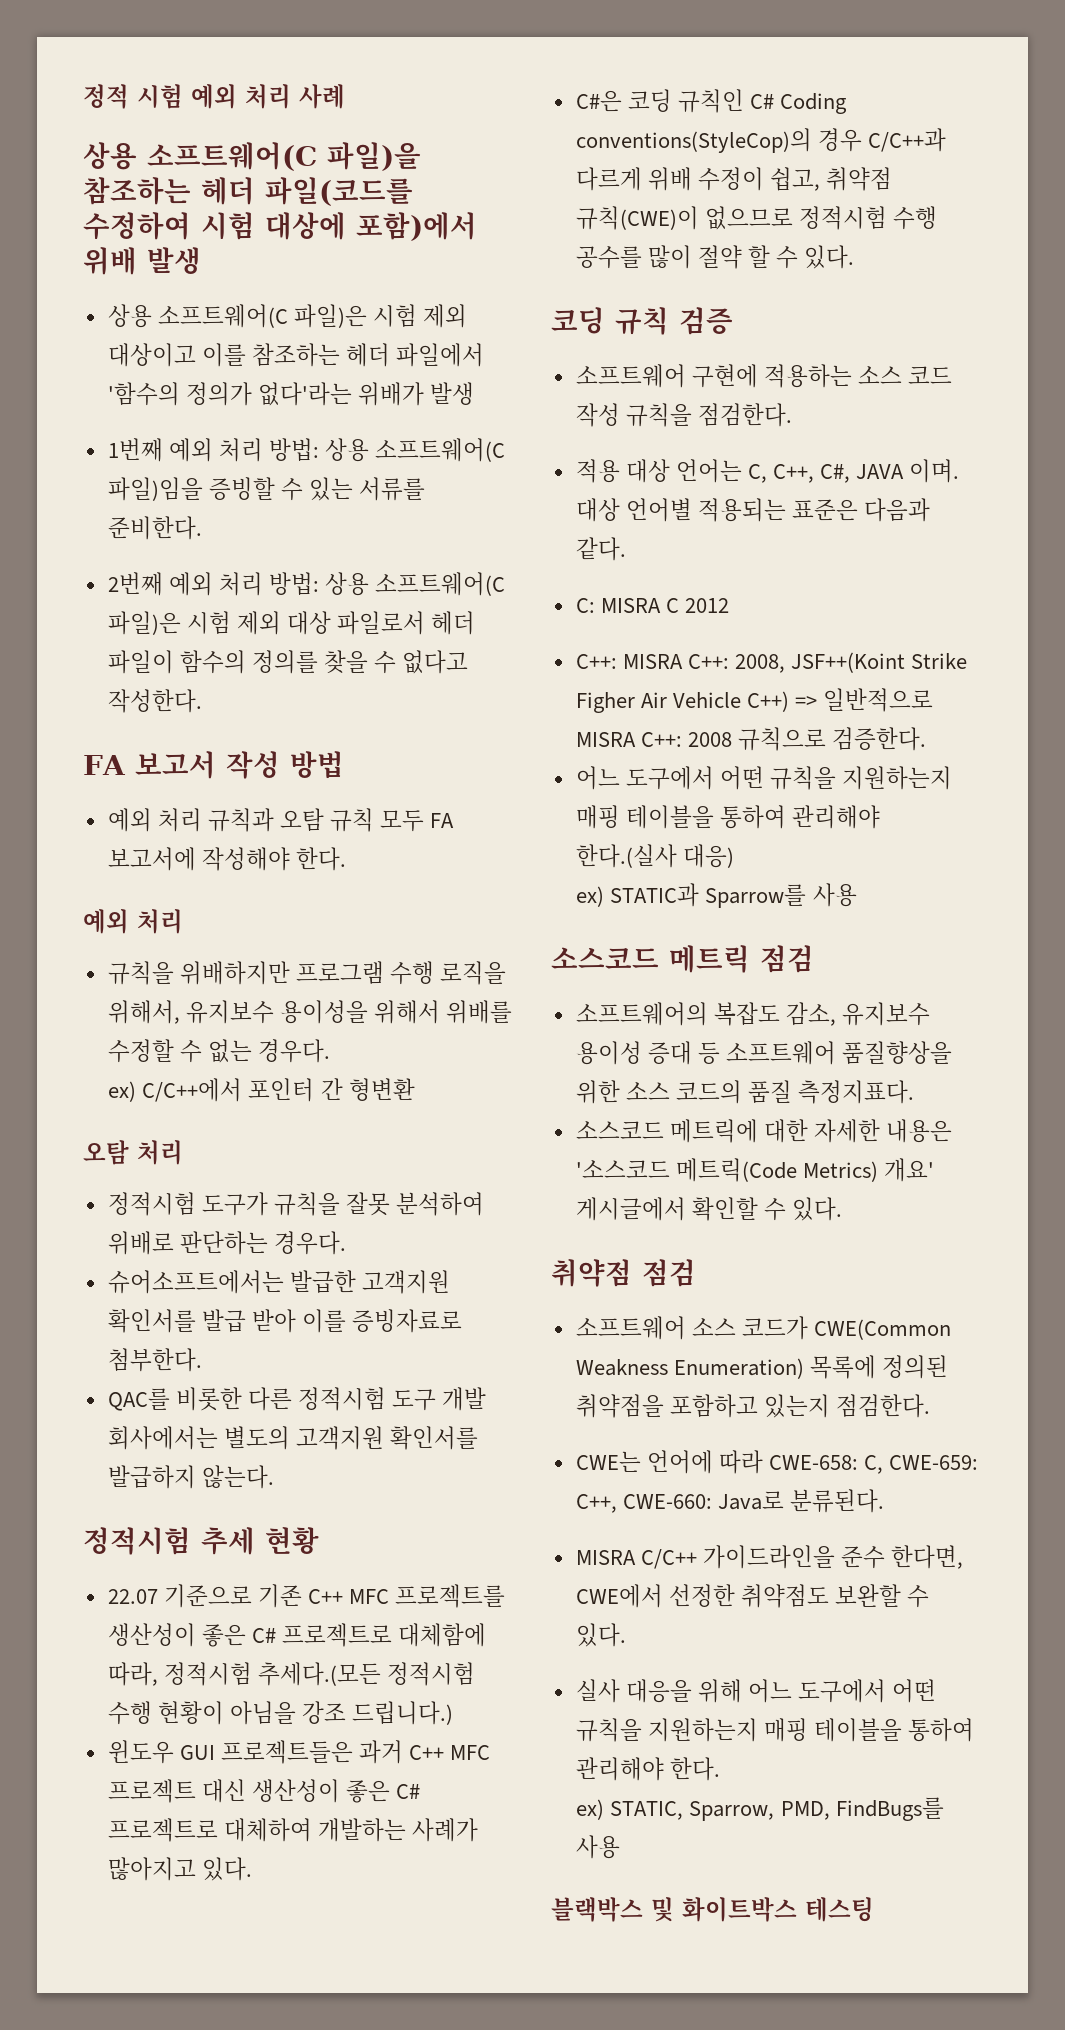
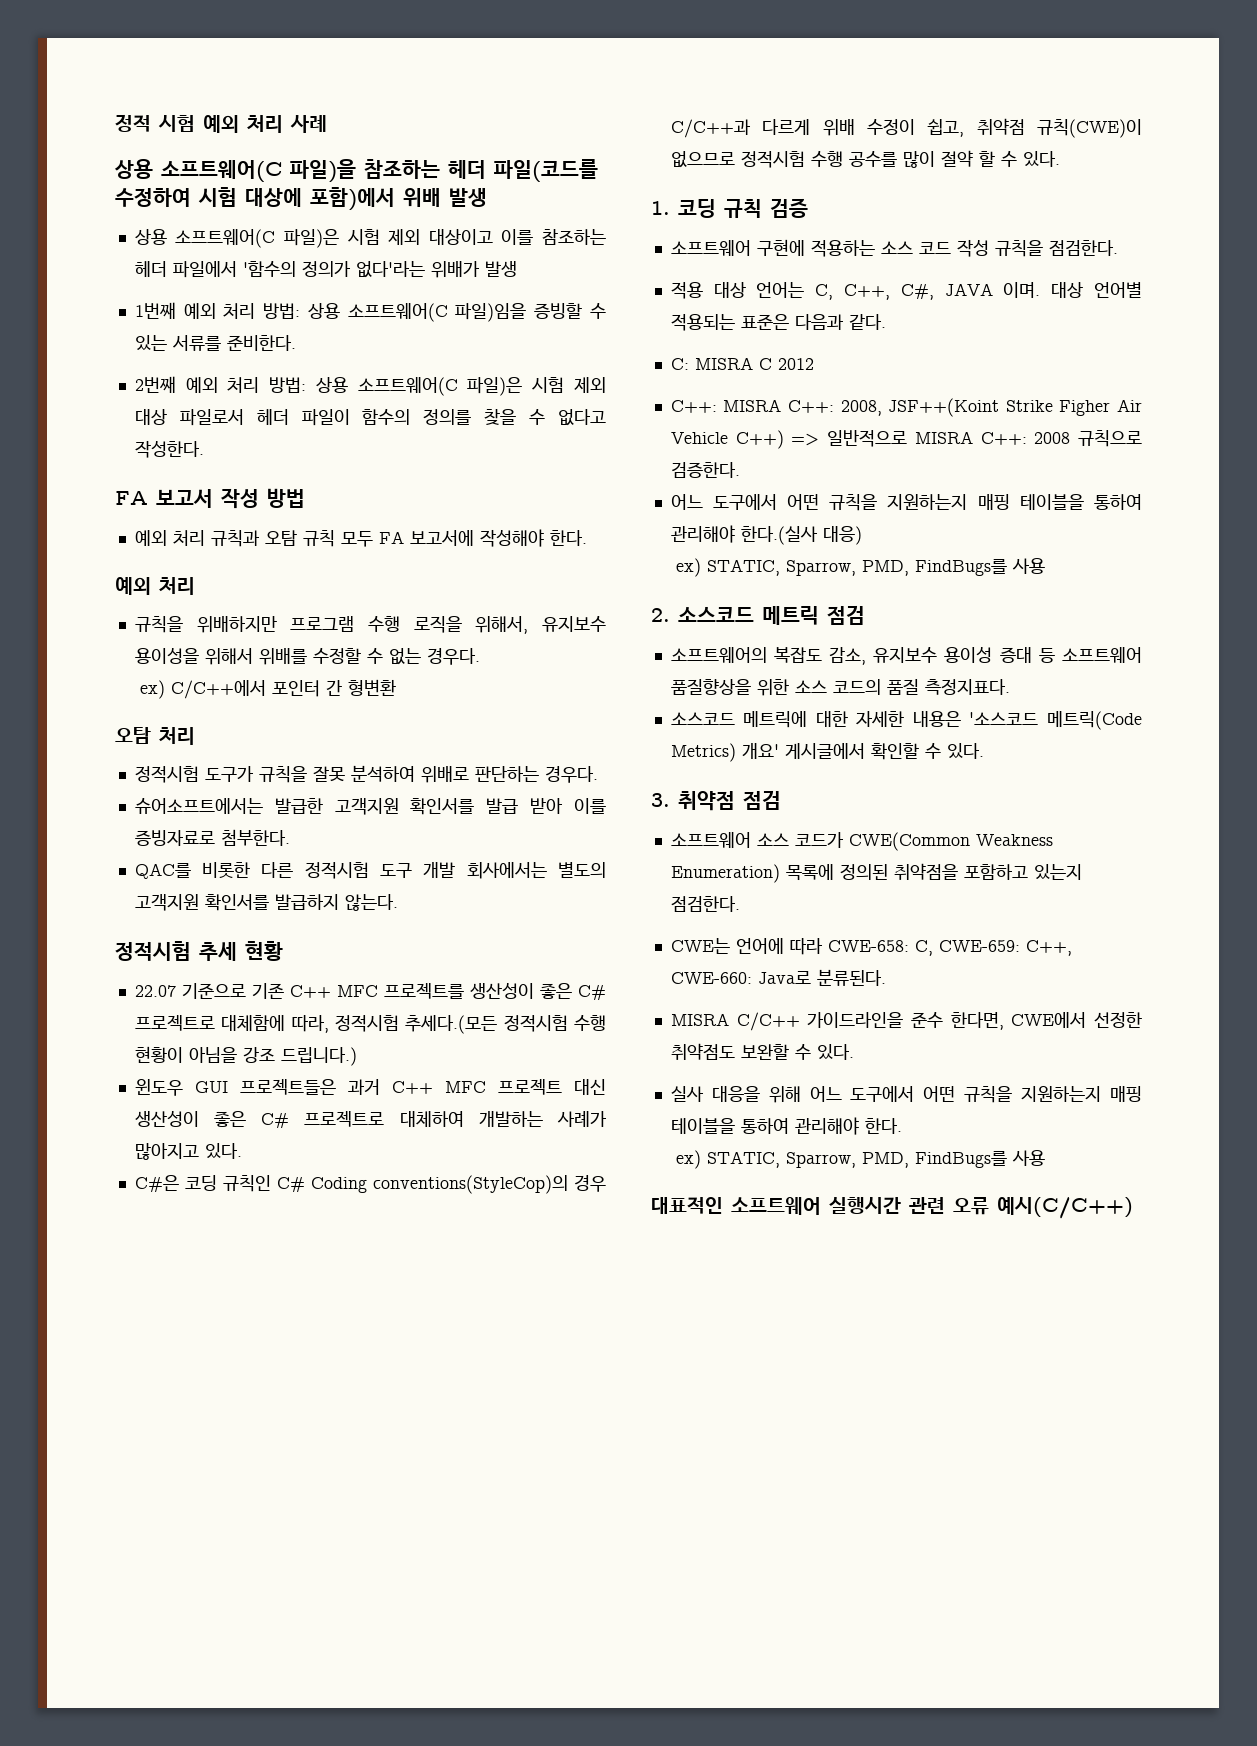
(855, 257) none -> [651,201,670,215] 1.
[610,883,857,908] STATIC과 Sparrow를 사용 // -> [707,558,1046,576] [651,608,670,622] STATIC, Sparrow, PMD, FindBugs를 사용 // 2.
(842, 1209) none -> [651,793,670,807] 3.
[551,1897,874,1922] 블랙박스 및 화이트박스 테스팅 -> [651,1197,1133,1219] 대표적인 소프트웨어 실행시간 관련 오류 예시(C/C++)

